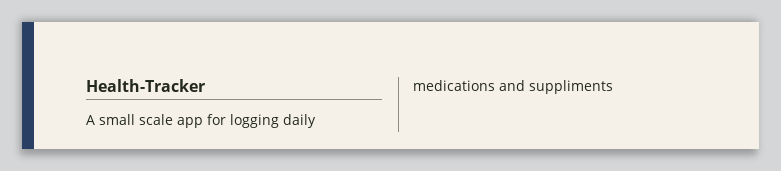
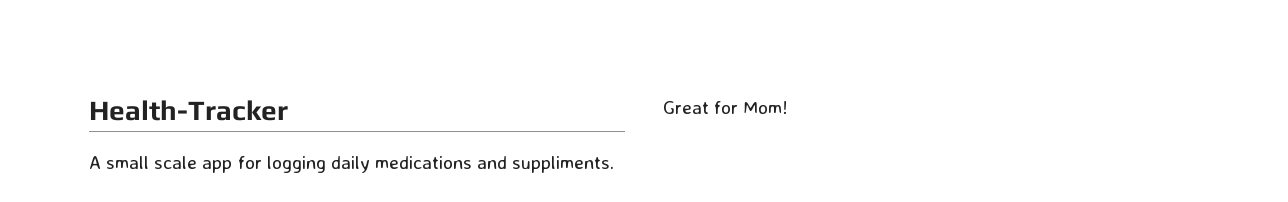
[529,80,613,94] suppliments -> [512,156,615,173] [663,101,789,114] suppliments. Great for Mom!

